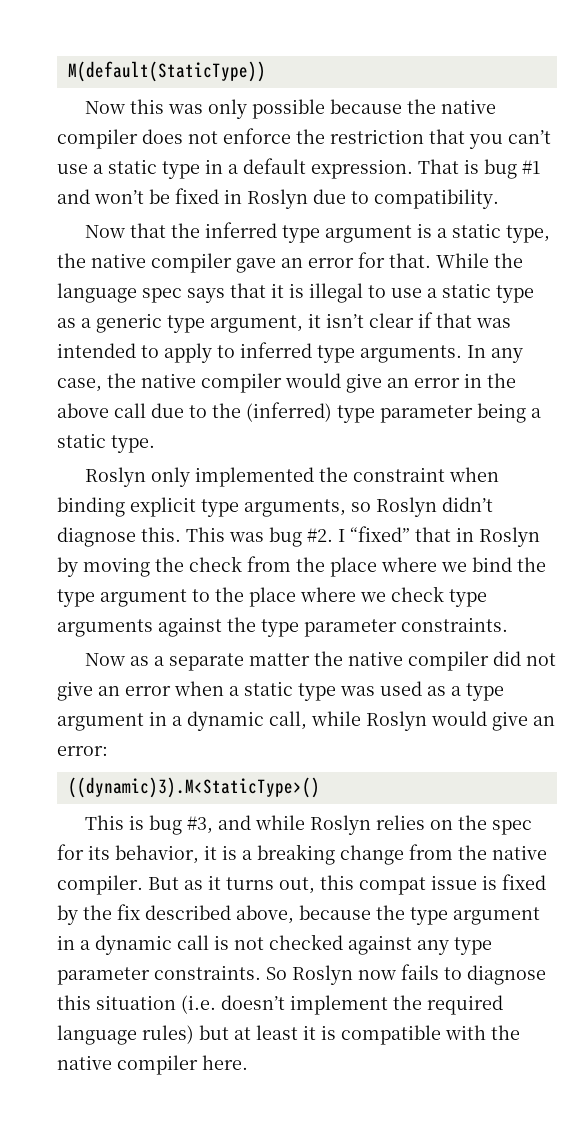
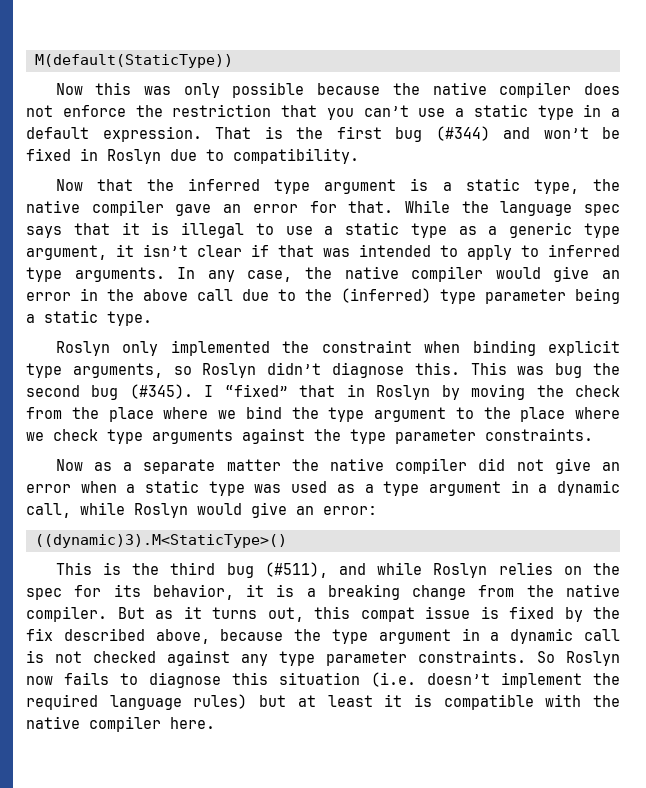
[484,159,540,179] bug #1 -> [296,126,490,142] the first bug (#344)
[307,528,333,542] #2. -> [593,363,620,375] [26,384,193,400] the second bug (#345).
[149,815,214,835] bug #3, -> [132,562,328,578] the third bug (#511),

